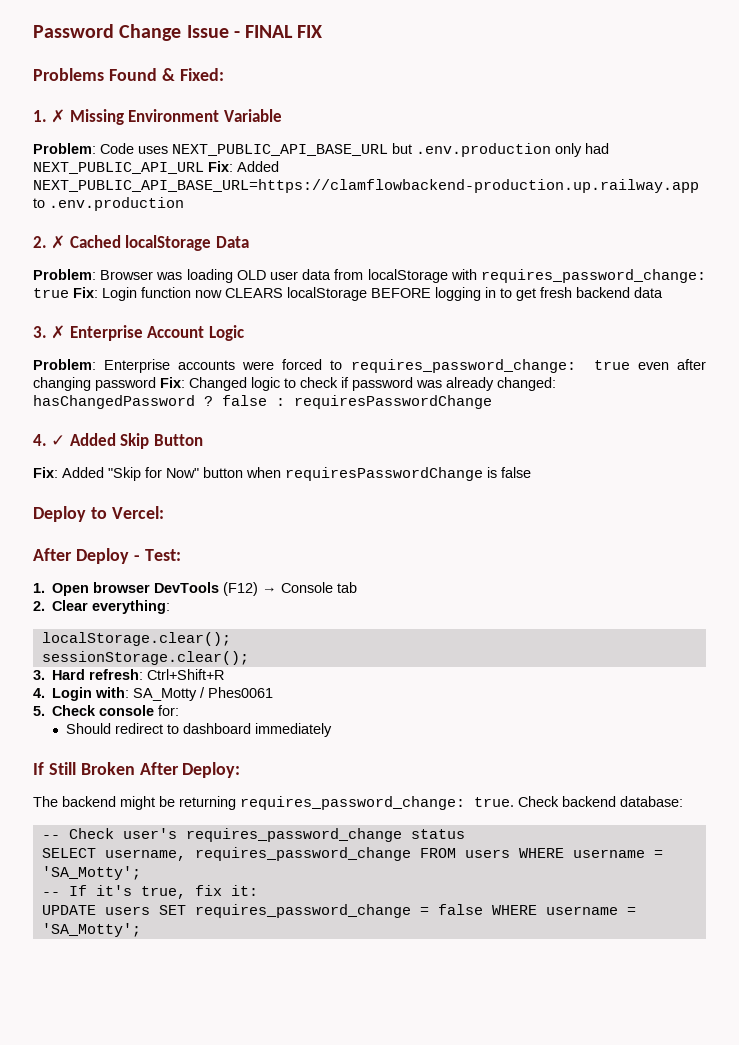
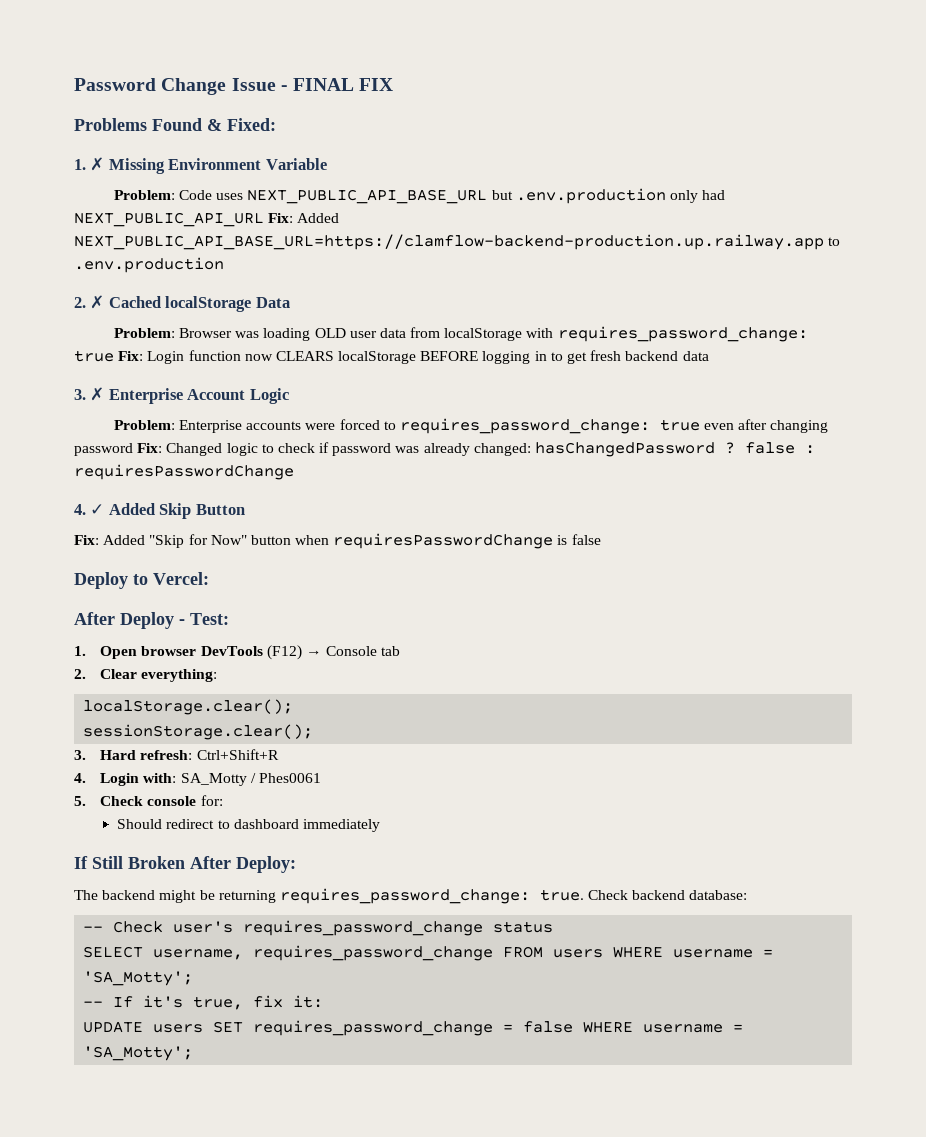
[33,179,699,193] NEXT_PUBLIC_API_BASE_URL=https://clamflowbackend-production.up.railway.app -> [74,234,824,250] NEXT_PUBLIC_API_BASE_URL=https://clamflow-backend-production.up.railway.app

